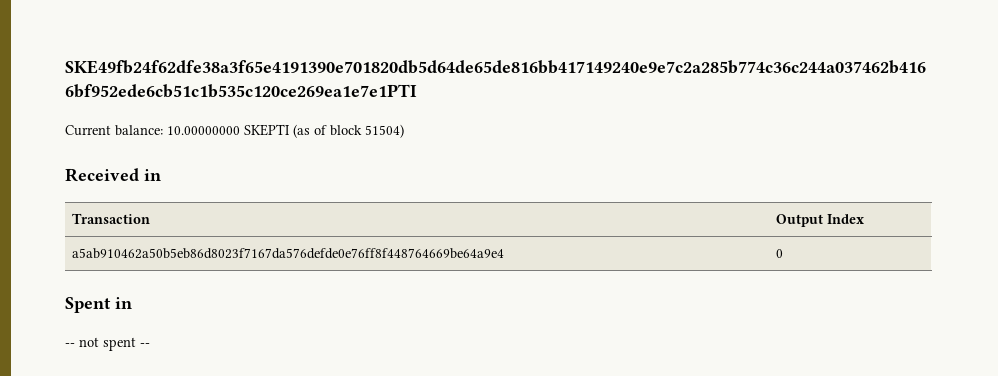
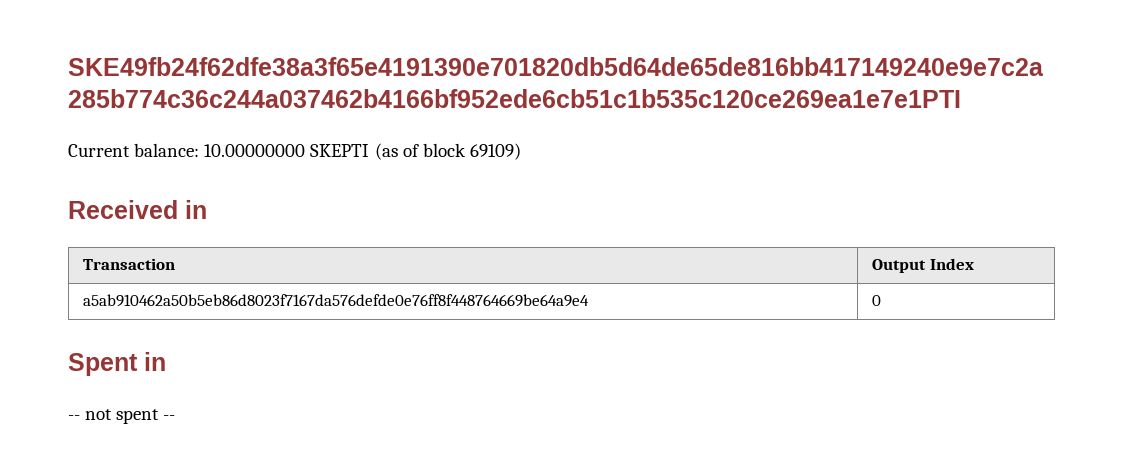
[365,124,404,138] 51504) -> [469,143,521,160] 69109)

